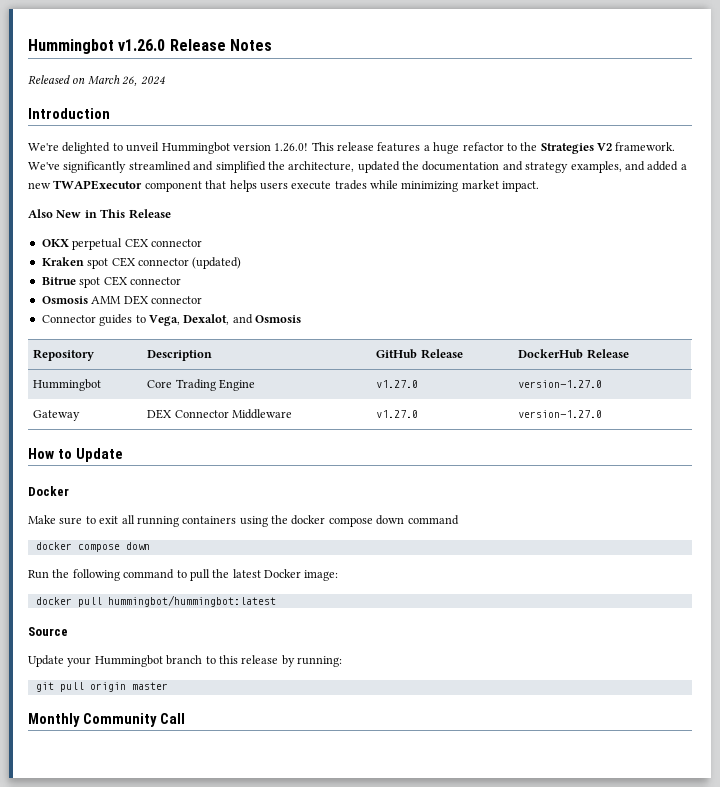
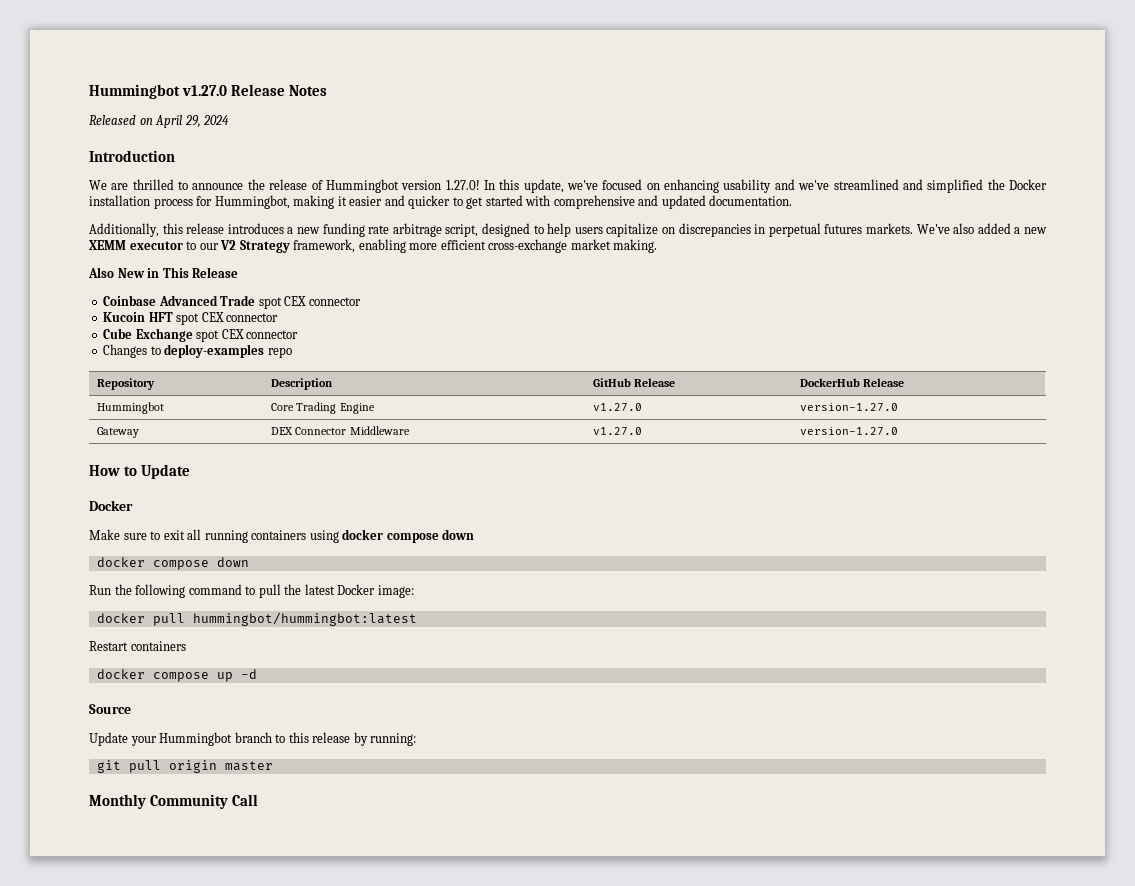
[28,39,166,54] Hummingbot v1.26.0 -> [89,84,228,99] Hummingbot v1.27.0
[87,75,138,86] March 26, -> [155,115,201,128] April 29,
[28,142,676,154] [28,161,687,173] [28,180,540,192] We're delighted to unveil Hummingbot version 1.26.0! This release features a huge refactor to the Strategies V2 framework. We've significantly streamlined and simplified the architecture, updated the documentation and strategy examples, and added a new TWAPExecutor component that helps users execute trades while minimizing market impact. -> [89,179,1048,193] [89,195,793,209] [89,223,1048,237] [89,239,658,253] We are thrilled to announce the release of Hummingbot version 1.27.0! In this update, we've focused on enhancing usability and we've streamlined and simplified the Docker installation process for Hummingbot, making it easier and quicker to get started with comprehensive and updated documentation. // Additionally, this release introduces a new funding rate arbitrage script, designed to help users capitalize on discrepancies in perpetual futures markets. We've also added a new XEMM executor to our V2 Strategy framework, enabling more efficient cross-exchange market making.
[41,238,202,250] [41,257,242,269] [41,276,181,288] [41,295,202,305] [41,314,301,326] OKX perpetual CEX connector // Kraken spot CEX connector (updated) // Bitrue spot CEX connector // Osmosis AMM DEX connector // Connector guides to Vega, Dexalot, and Osmosis -> [103,295,361,309] [103,312,279,325] [103,328,299,342] [103,344,292,358] Coinbase Advanced Trade spot CEX connector // Kucoin HFT spot CEX connector // Cube Exchange spot CEX connector // Changes to deploy-examples repo
[271,515,459,527] the docker compose down command -> [342,529,475,543] docker compose down
(276, 601) none -> [89,641,186,651] [96,669,257,682] // Restart containers // docker compose up -d

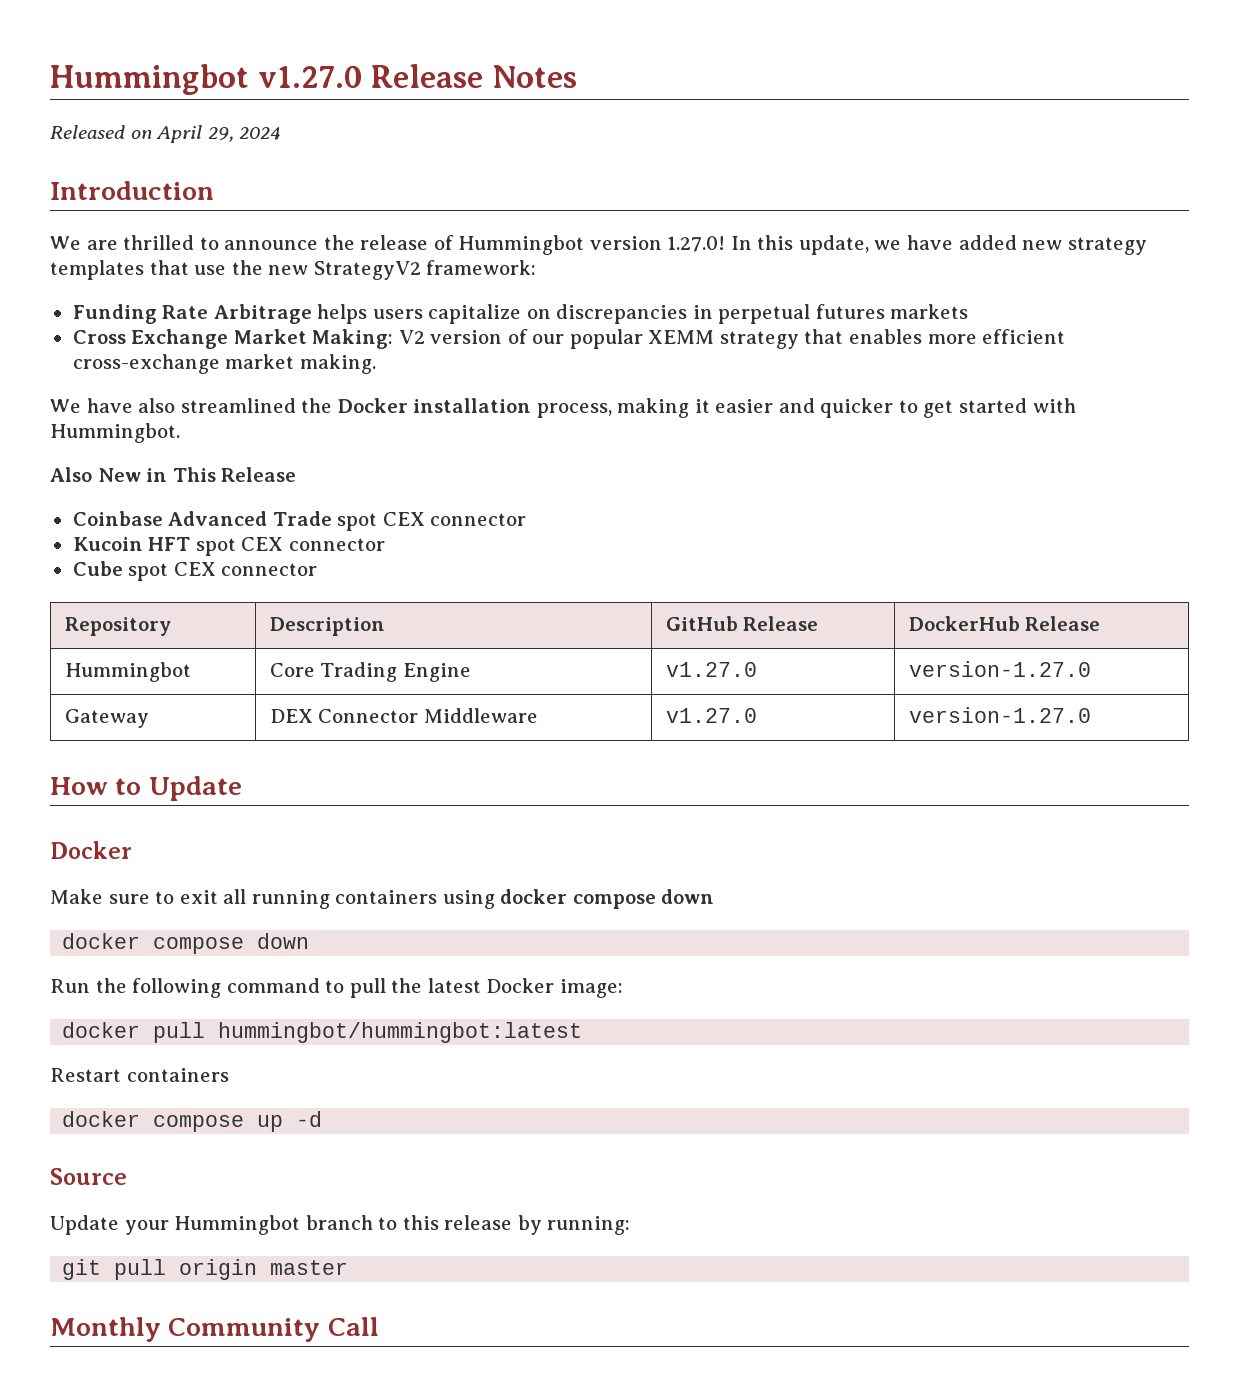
[567,179,1048,193] [89,195,290,209] we've focused on enhancing usability and we've streamlined and simplified the Docker installation process for Hummingbot, -> [874,235,1147,255] [50,260,537,280] [72,304,969,324] [72,329,1066,349] [72,354,376,374] [50,398,612,418] we have added new strategy templates that use the new StrategyV2 framework: // Funding Rate Arbitrage helps users capitalize on discrepancies in perpetual futures markets // Cross Exchange Market Making: V2 version of our popular XEMM strategy that enables more efficient cross-exchange market making. // We have also streamlined the Docker installation process,
[553,195,793,209] [89,223,1048,237] [89,239,658,253] comprehensive and updated documentation. // Additionally, this release introduces a new funding rate arbitrage script, designed to help users capitalize on discrepancies in perpetual futures markets. We've also added a new XEMM executor to our V2 Strategy framework, enabling more efficient cross-exchange market making. -> [50,423,180,443] Hummingbot.
[135,328,299,342] [103,344,292,358] Exchange spot CEX connector // Changes to deploy-examples repo -> [128,562,318,581] spot CEX connector

